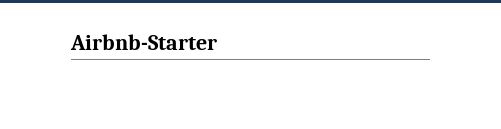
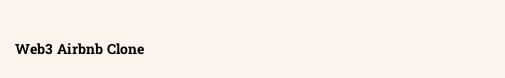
[70,34,217,50] Airbnb-Starter -> [15,43,144,55] Web3 Airbnb Clone

